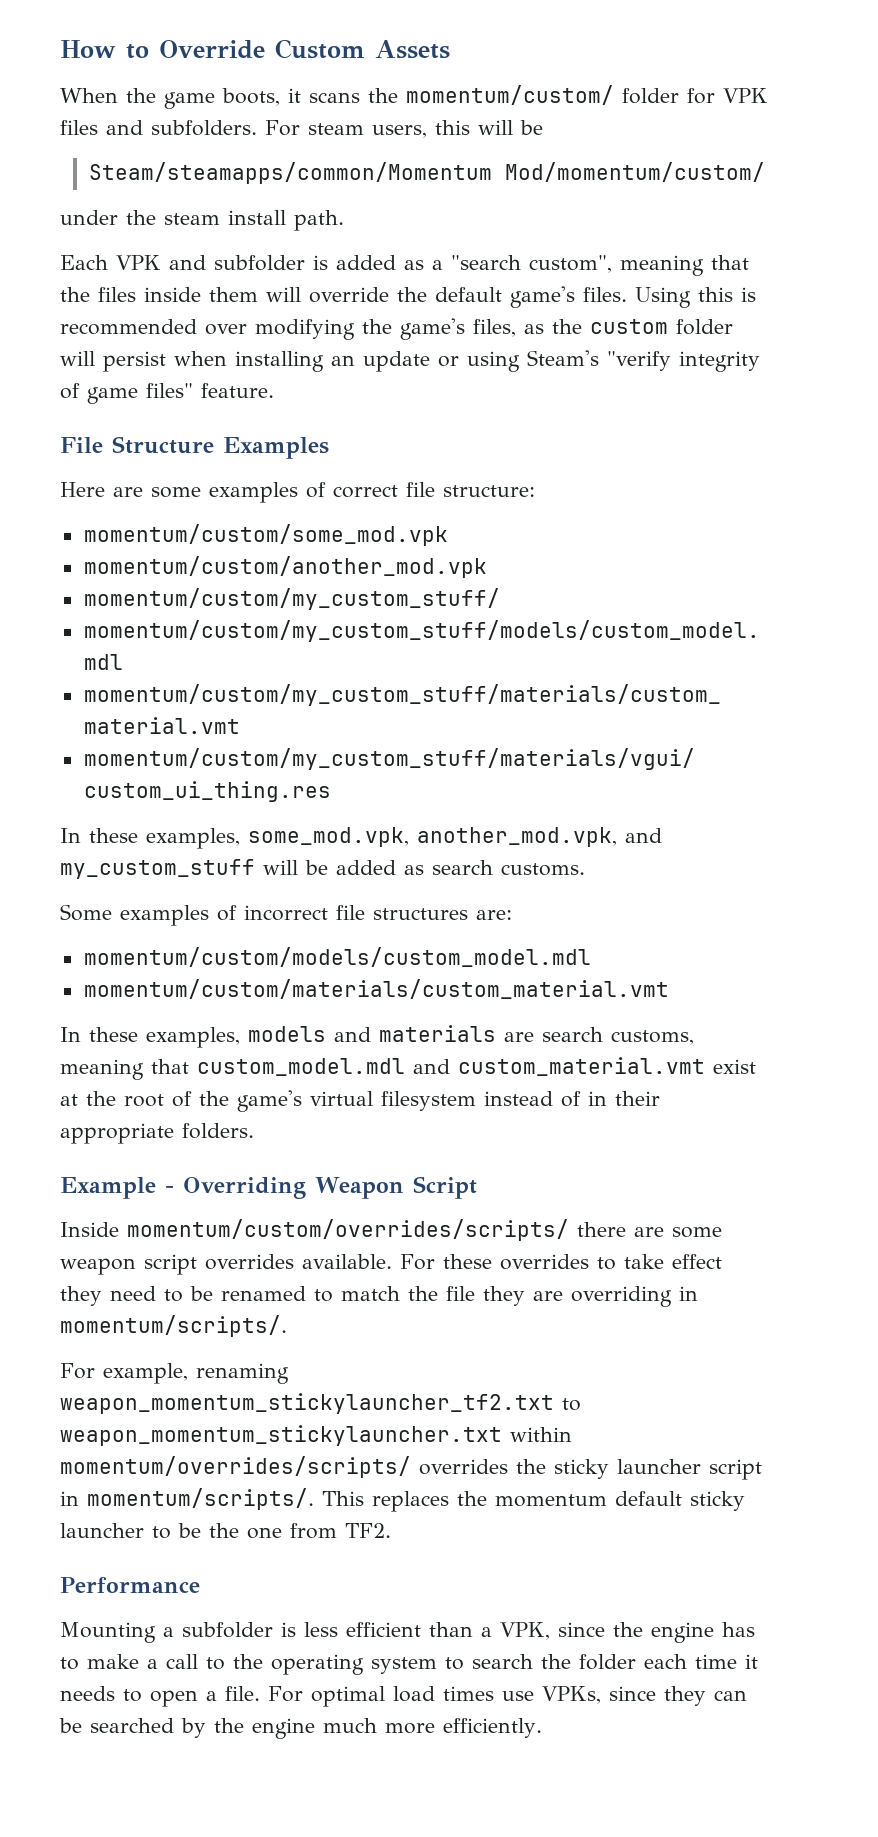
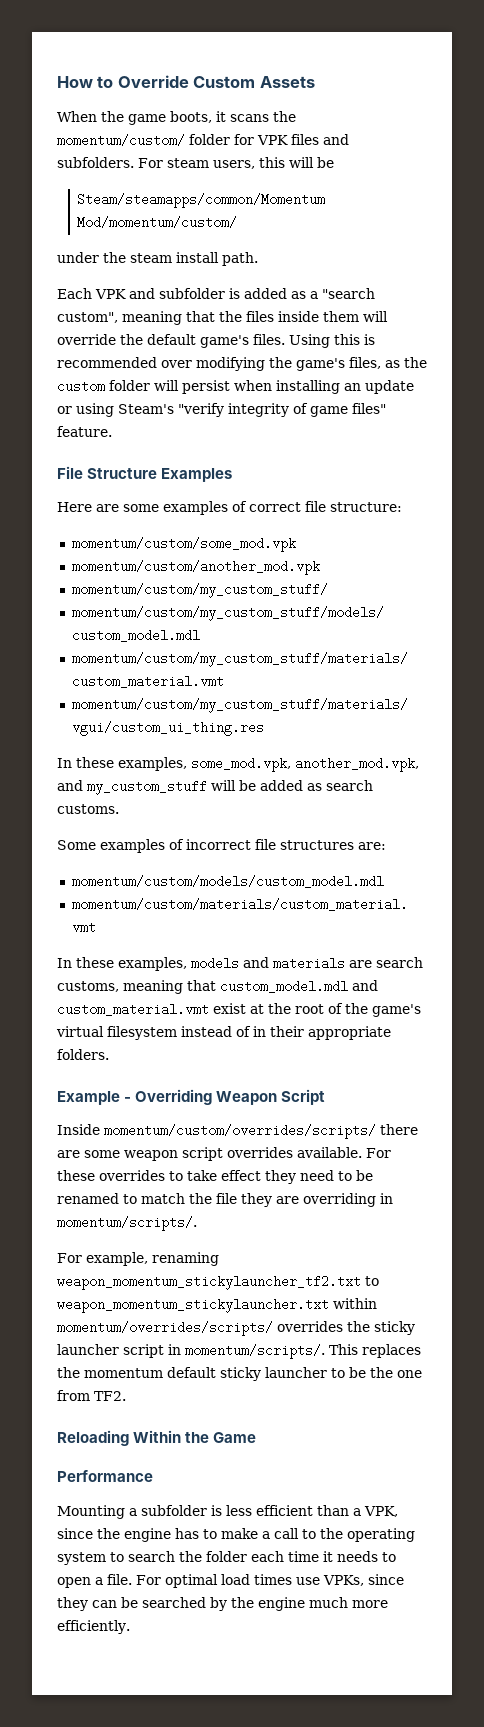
(391, 1530) none -> [57,1430,257,1446] // Reloading Within the Game

